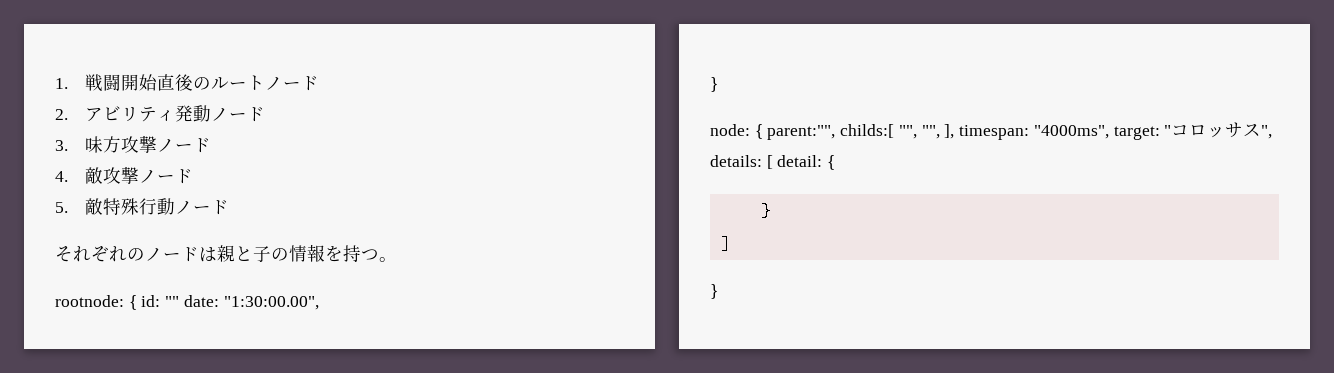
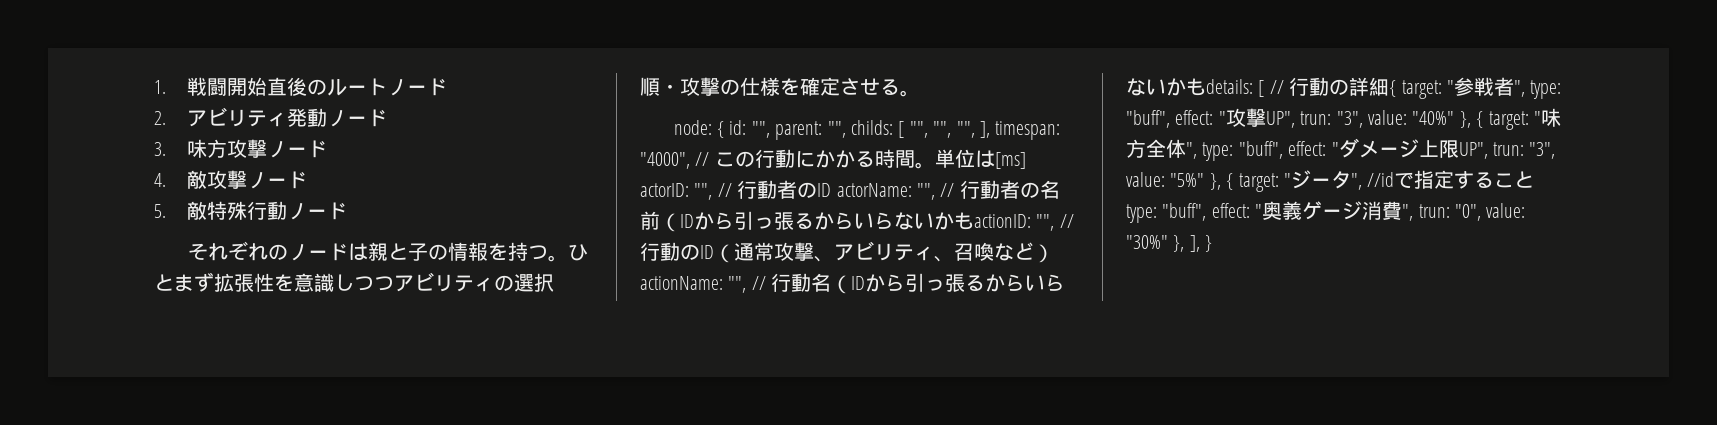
[55,295,319,310] [710,77,718,92] [710,122,1273,140] [710,155,836,170] [760,202,771,220] [720,235,731,253] [710,284,718,299] // rootnode: { id: "" date: "1:30:00.00", // } // node: { parent:"", childs:[ "", "", ], timespan: "4000ms", target: "コロッサス", details: [ detail: { // } // ] // } -> [567,244,588,261] [154,272,554,292] [640,77,920,97] [673,120,1061,140] [640,149,1026,169] [640,180,1060,200] [640,211,1074,232] [640,241,1054,263] [640,273,1066,294] [1126,77,1562,99] [1126,108,1562,130] [1126,138,1556,161] [1126,170,1535,192] [1126,201,1526,223] [1126,235,1213,252] ひとまず拡張性を意識しつつアビリティの選択順・攻撃の仕様を確定させる。 // node: { id: "", parent: "", childs: [ "", "", "", ], timespan: "4000", // この行動にかかる時間。単位は[ms] actorID: "", // 行動者のID actorName: "", // 行動者の名前（IDから引っ張るからいらないかもactionID: "", // 行動のID（通常攻撃、アビリティ、召喚など）actionName: "", // 行動名（IDから引っ張るからいらないかもdetails: [ // 行動の詳細{ target: "参戦者", type: "buff", effect: "攻撃UP", trun: "3", value: "40%" }, { target: "味方全体", type: "buff", effect: "ダメージ上限UP", trun: "3", value: "5%" }, { target: "ジータ", //idで指定することtype: "buff", effect: "奥義ゲージ消費", trun: "0", value: "30%" }, ], }

